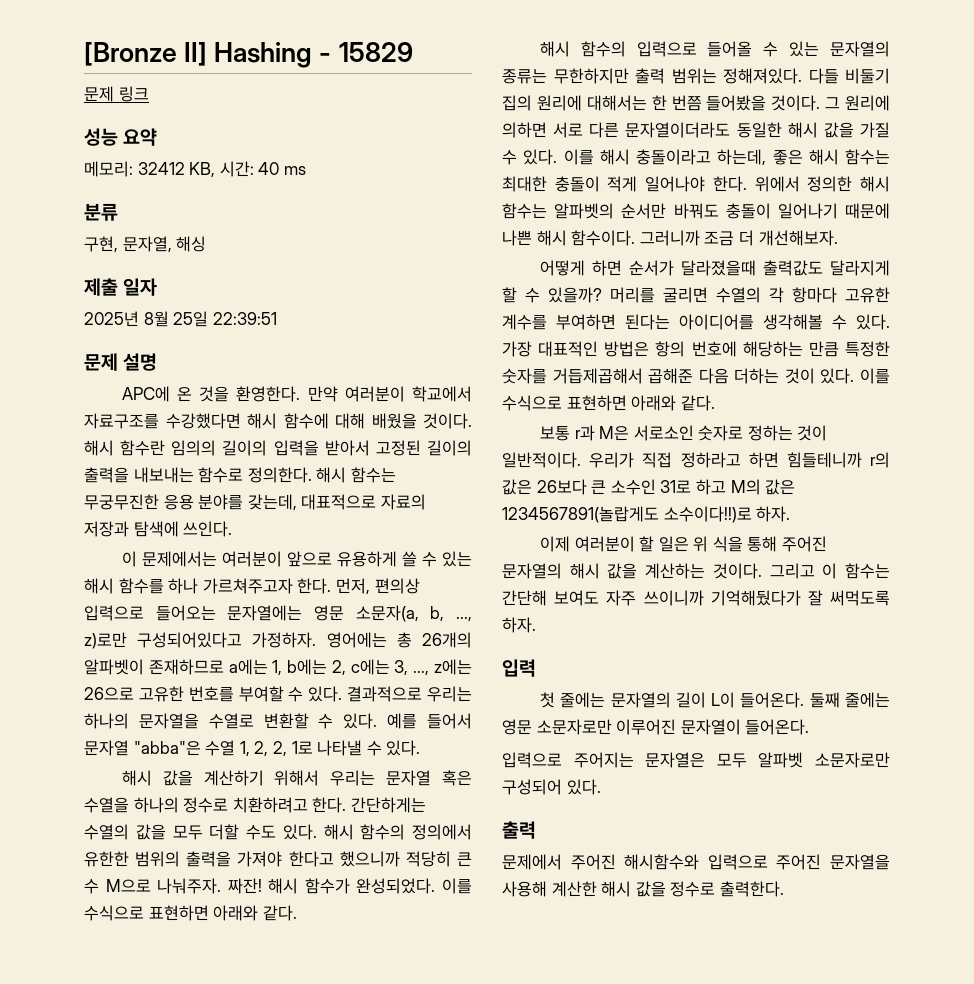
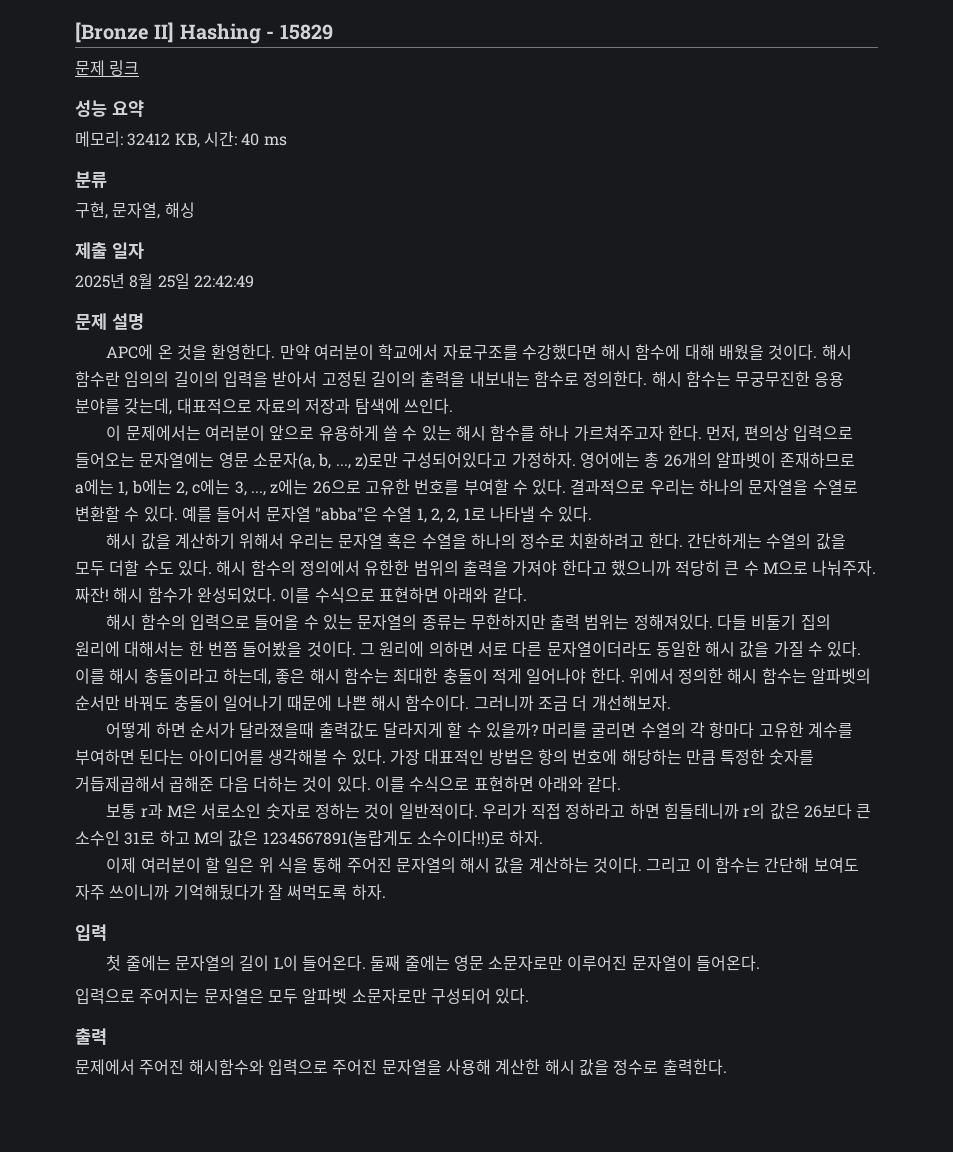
[212,312,277,325] 22:39:51 -> [193,275,254,288] 22:42:49

